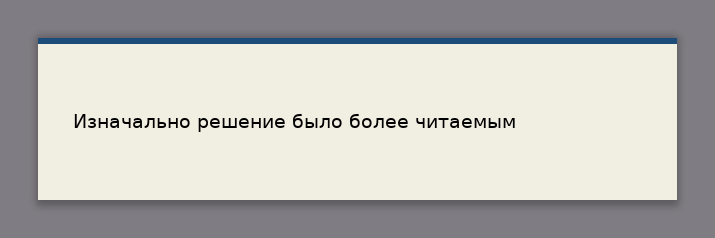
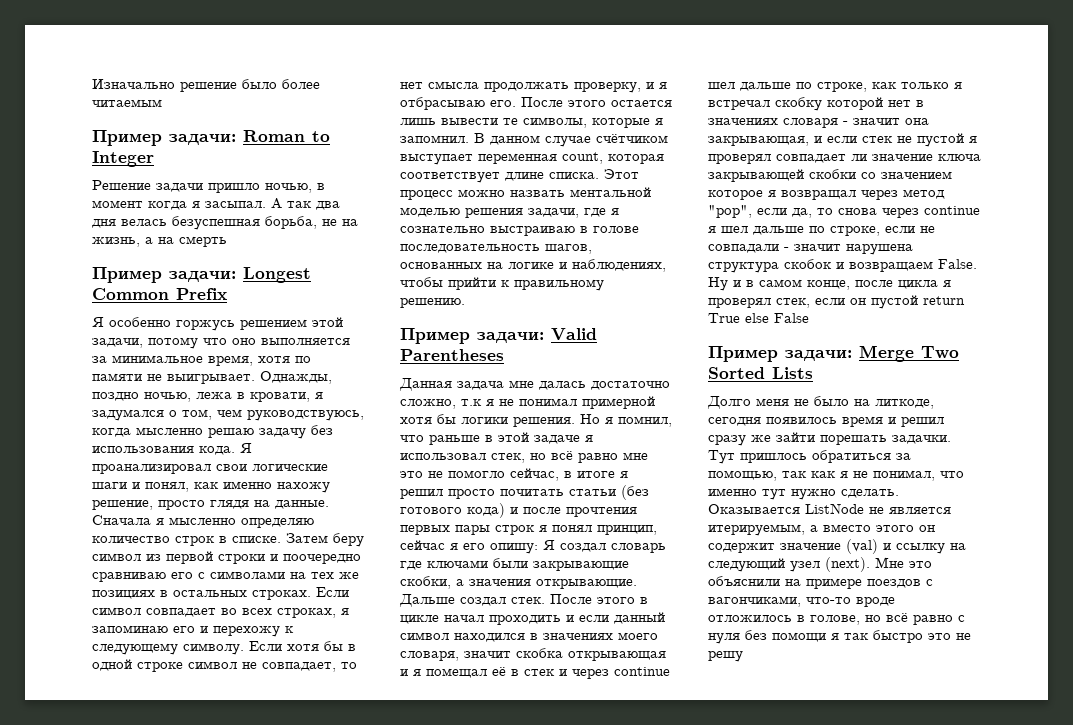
(516, 123) none -> [92,130,330,146] [92,151,154,167] [92,180,325,193] [92,198,340,210] [92,216,358,230] [92,236,227,247] [92,267,311,283] [92,288,227,300] [92,317,343,331] [92,337,350,349] [92,355,311,366] [92,371,332,384] [92,392,323,402] [92,409,364,421] [92,425,333,439] [92,443,252,455] [92,464,328,474] [92,481,330,493] [92,500,329,510] [92,515,314,528] [92,533,364,547] [92,551,361,564] [92,571,359,582] [92,587,349,600] [92,607,349,618] [92,625,294,637] [92,641,356,655] [92,659,357,672] [400,81,667,93] [400,97,672,110] [400,117,663,128] [400,133,668,147] [400,152,664,165] [400,169,639,183] [400,187,651,200] [400,207,619,218] [400,226,639,236] [400,244,592,254] [400,259,666,272] [400,277,604,291] [400,298,465,308] [400,328,597,344] [400,349,504,361] [399,378,670,391] [400,396,655,409] [400,414,672,427] [400,432,593,445] [400,451,648,463] [400,468,628,481] [400,485,649,500] [400,503,637,518] [400,525,657,535] [400,540,666,554] [400,558,629,571] [400,576,637,589] [399,594,648,607] [400,612,665,625] [400,632,658,642] [400,648,666,661] [400,667,670,679] [708,82,962,92] [708,97,924,111] [708,118,929,128] [708,133,977,147] [708,154,981,164] [708,169,952,182] [708,189,945,200] [708,205,980,218] [708,226,935,236] [708,244,913,255] [708,259,977,273] [708,277,951,291] [708,295,965,309] [708,313,809,323] [708,345,959,362] [708,367,813,379] [707,396,934,409] [708,416,944,427] [708,432,951,446] [708,450,911,464] [708,470,964,481] [708,488,899,500] [708,503,951,514] [708,524,935,536] [708,539,966,554] [708,557,932,572] [708,576,933,589] [708,596,895,607] [708,613,965,625] [708,630,971,644] [708,651,743,662] // Пример задачи: Roman to Integer // Решение задачи пришло ночью, в момент когда я засыпал. А так два дня велась безуспешная борьба, не на жизнь, а на смерть // Пример задачи: Longest Common Prefix // Я особенно горжусь решением этой задачи, потому что оно выполняется за минимальное время, хотя по памяти не выигрывает. Однажды, поздно ночью, лежа в кровати, я задумался о том, чем руководствуюсь, когда мысленно решаю задачу без использования кода. Я проанализировал свои логические шаги и понял, как именно нахожу решение, просто глядя на данные. Сначала я мысленно определяю количество строк в списке. Затем беру символ из первой строки и поочередно сравниваю его с символами на тех же позициях в остальных строках. Если символ совпадает во всех строках, я запоминаю его и перехожу к следующему символу. Если хотя бы в одной строке символ не совпадает, то нет смысла продолжать проверку, и я отбрасываю его. После этого остается лишь вывести те символы, которые я запомнил. В данном случае счётчиком выступает переменная count, которая соответствует длине списка. Этот процесс можно назвать ментальной моделью решения задачи, где я сознательно выстраиваю в голове последовательность шагов, основанных на логике и наблюдениях, чтобы прийти к правильному решению. // Пример задачи: Valid Parentheses // Данная задача мне далась достаточно сложно, т.к я не понимал примерной хотя бы логики решения. Но я помнил, что раньше в этой задаче я использовал стек, но всё равно мне это не помогло сейчас, в итоге я решил просто почитать статьи (без готового кода) и после прочтения первых пары строк я понял принцип, сейчас я его опишу: Я создал словарь где ключами были закрывающие скобки, а значения открывающие. Дальше создал стек. После этого в цикле начал проходить и если данный символ находился в значениях моего словаря, значит скобка открывающая и я помещал её в стек и через continue шел дальше по строке, как только я встречал скобку которой нет в значениях словаря - значит она закрывающая, и если стек не пустой я проверял совпадает ли значение ключа закрывающей скобки со значением которое я возвращал через метод "pop", если да, то снова через continue я шел дальше по строке, если не совпадали - значит нарушена структура скобок и возвращаем False. Ну и в самом конце, после цикла я проверял стек, если он пустой return True else False // Пример задачи: Merge Two Sorted Lists // Долго меня не было на литкоде, сегодня появилось время и решил сразу же зайти порешать задачки. Тут пришлось обратиться за помощью, так как я не понимал, что именно тут нужно сделать. Оказывается ListNode не является итерируемым, а вместо этого он содержит значение (val) и ссылку на следующий узел (next). Мне это объяснили на примере поездов с вагончиками, что-то вроде отложилось в голове, но всё равно с нуля без помощи я так быстро это не решу

